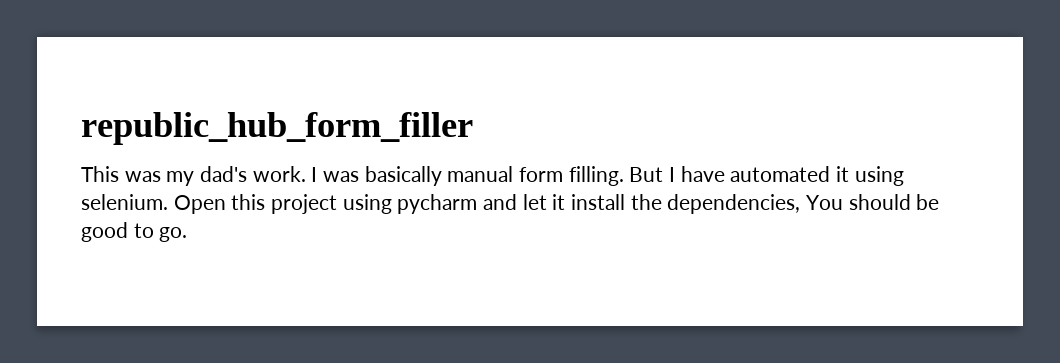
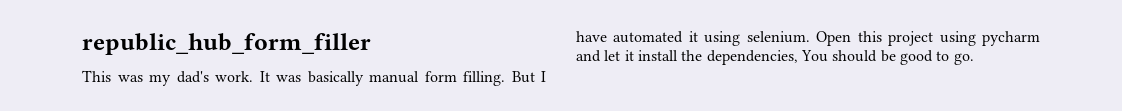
[311,167,318,182] I -> [259,71,270,82] It

